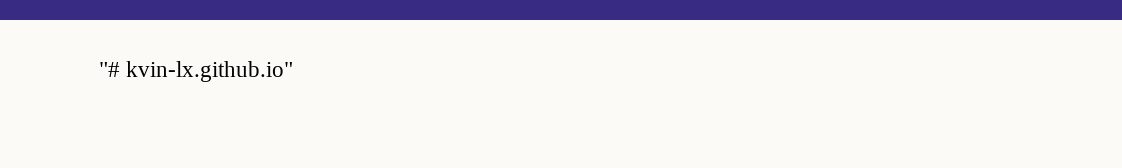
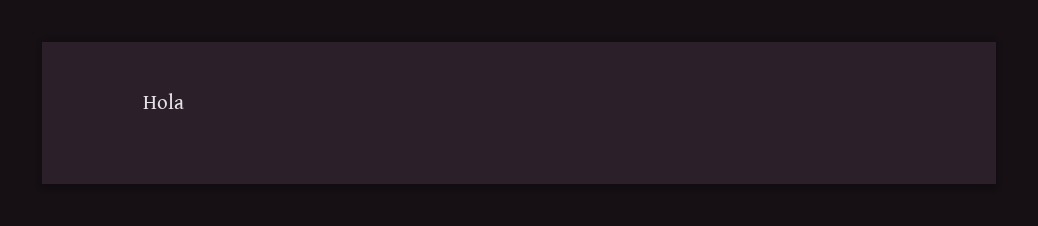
[99,61,294,82] "# kvin-lx.github.io" -> [143,93,184,109] Hola

